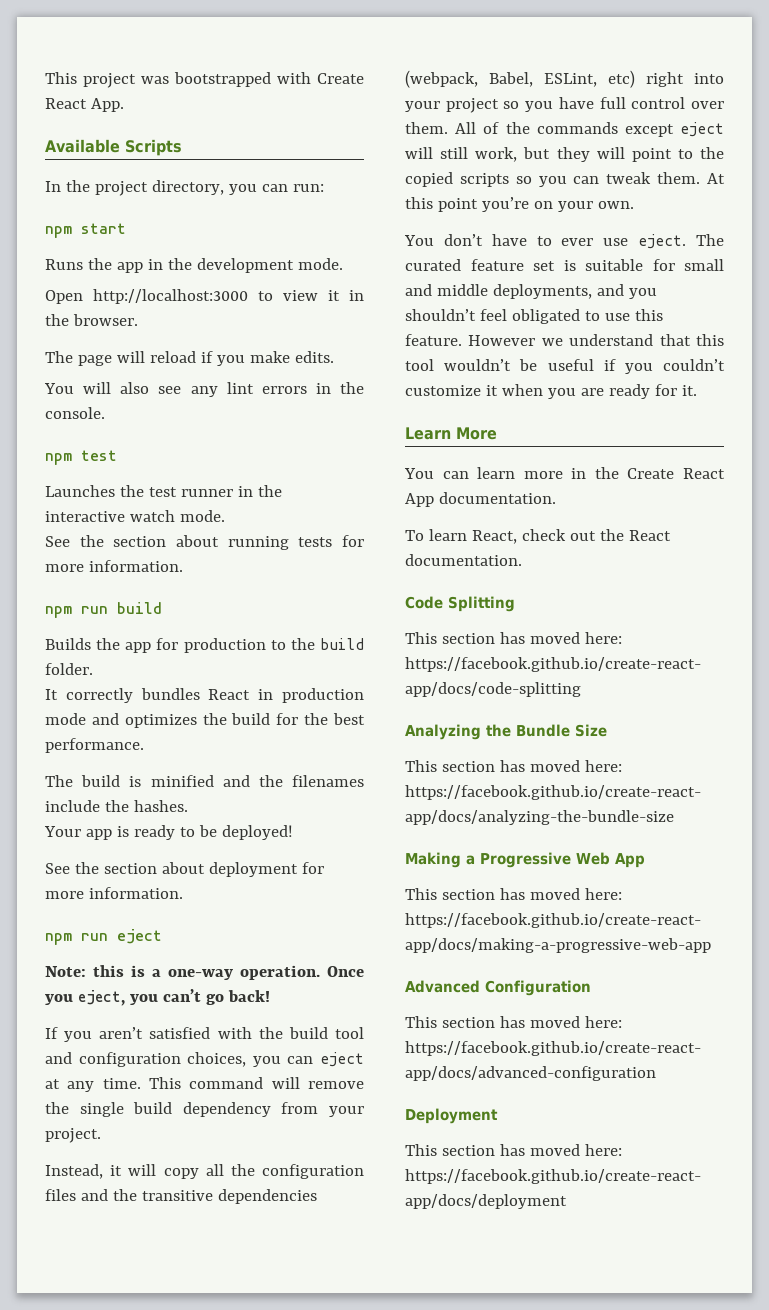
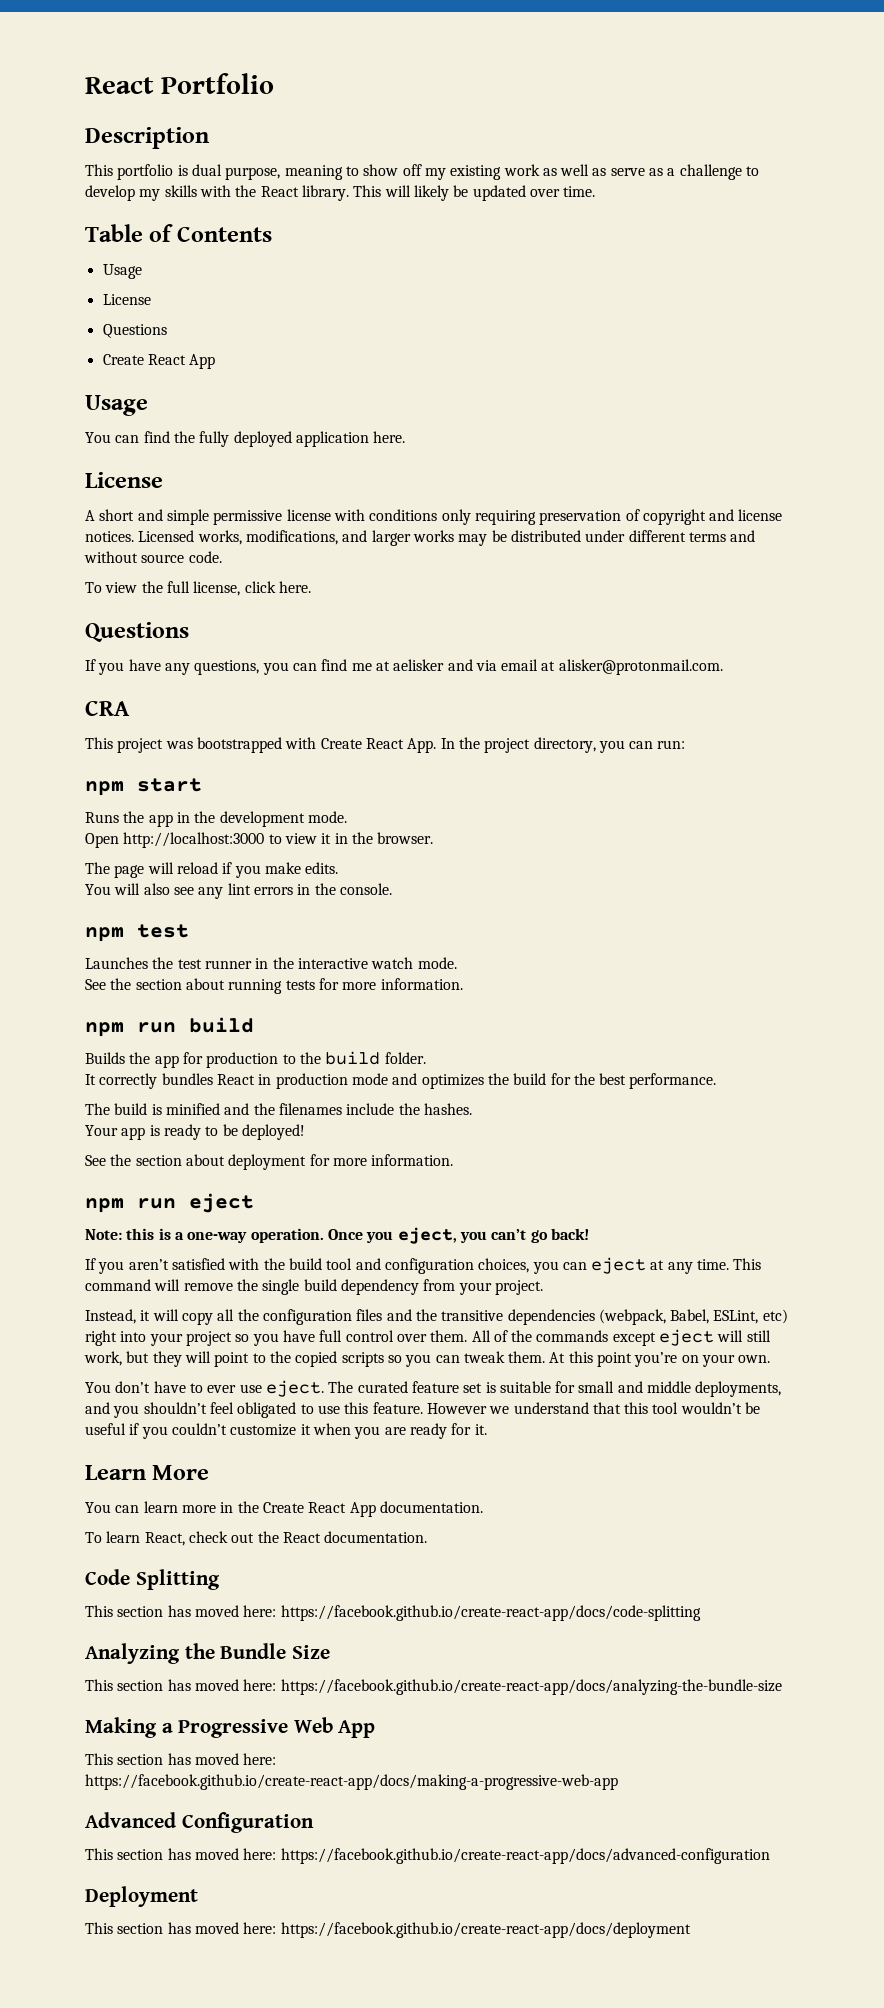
(45, 78) none -> [85,73,275,94] [85,127,209,149] [85,164,760,180] [85,185,596,201] [85,224,272,242] [102,264,142,279] [102,294,151,305] [102,324,167,338] [102,354,216,369] [85,395,148,416] [85,431,406,447] [85,472,163,488] [85,509,783,525] [85,530,756,546] [84,551,222,563] [85,581,311,596] [85,622,189,642] [85,659,723,675] [85,701,130,716] React Portfolio // Description // This portfolio is dual purpose, meaning to show off my existing work as well as serve as a challenge to develop my skills with the React library. This will likely be updated over time. // Table of Contents // Usage // License // Questions // Create React App // Usage // You can find the fully deployed application here. // License // A short and simple permissive license with conditions only requiring preservation of copyright and license notices. Licensed works, modifications, and larger works may be distributed under different terms and without source code. // To view the full license, click here. // Questions // If you have any questions, you can find me at aelisker and via email at alisker@protonmail.com. // CRA //
[45,139,182,156] // Available Scripts // -> (437, 745) none

